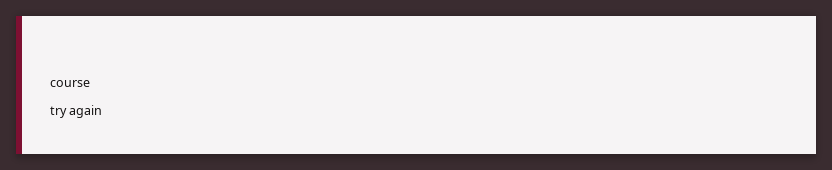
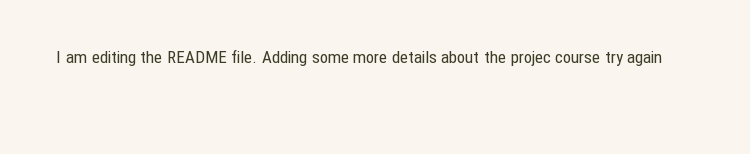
(50, 83) none -> [56,49,551,66] I am editing the README file. Adding some more details about the projec
(90, 83) // -> (601, 58) none

